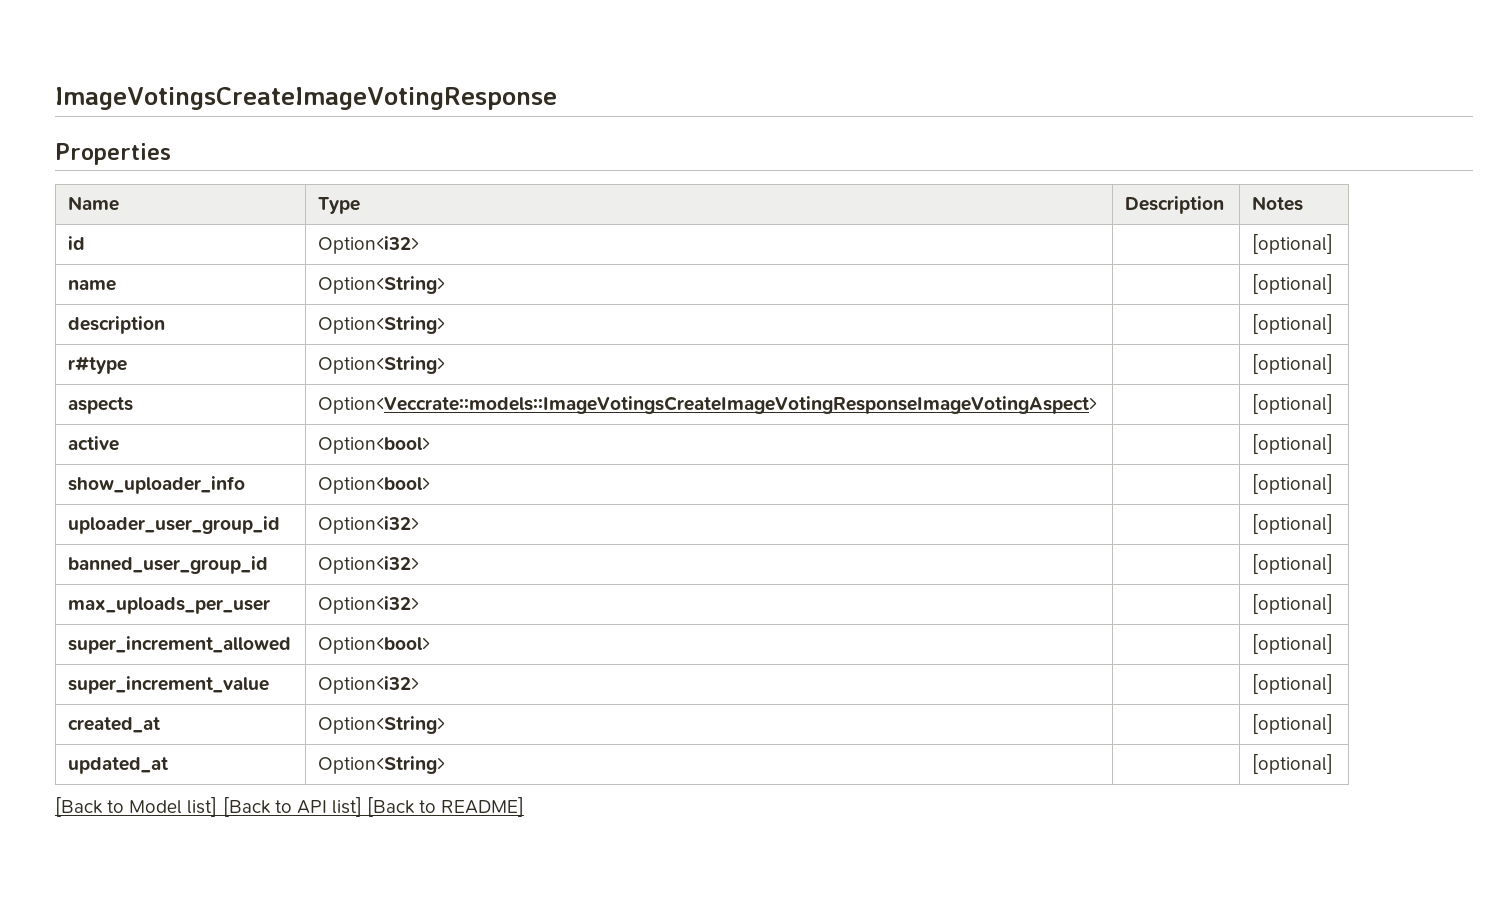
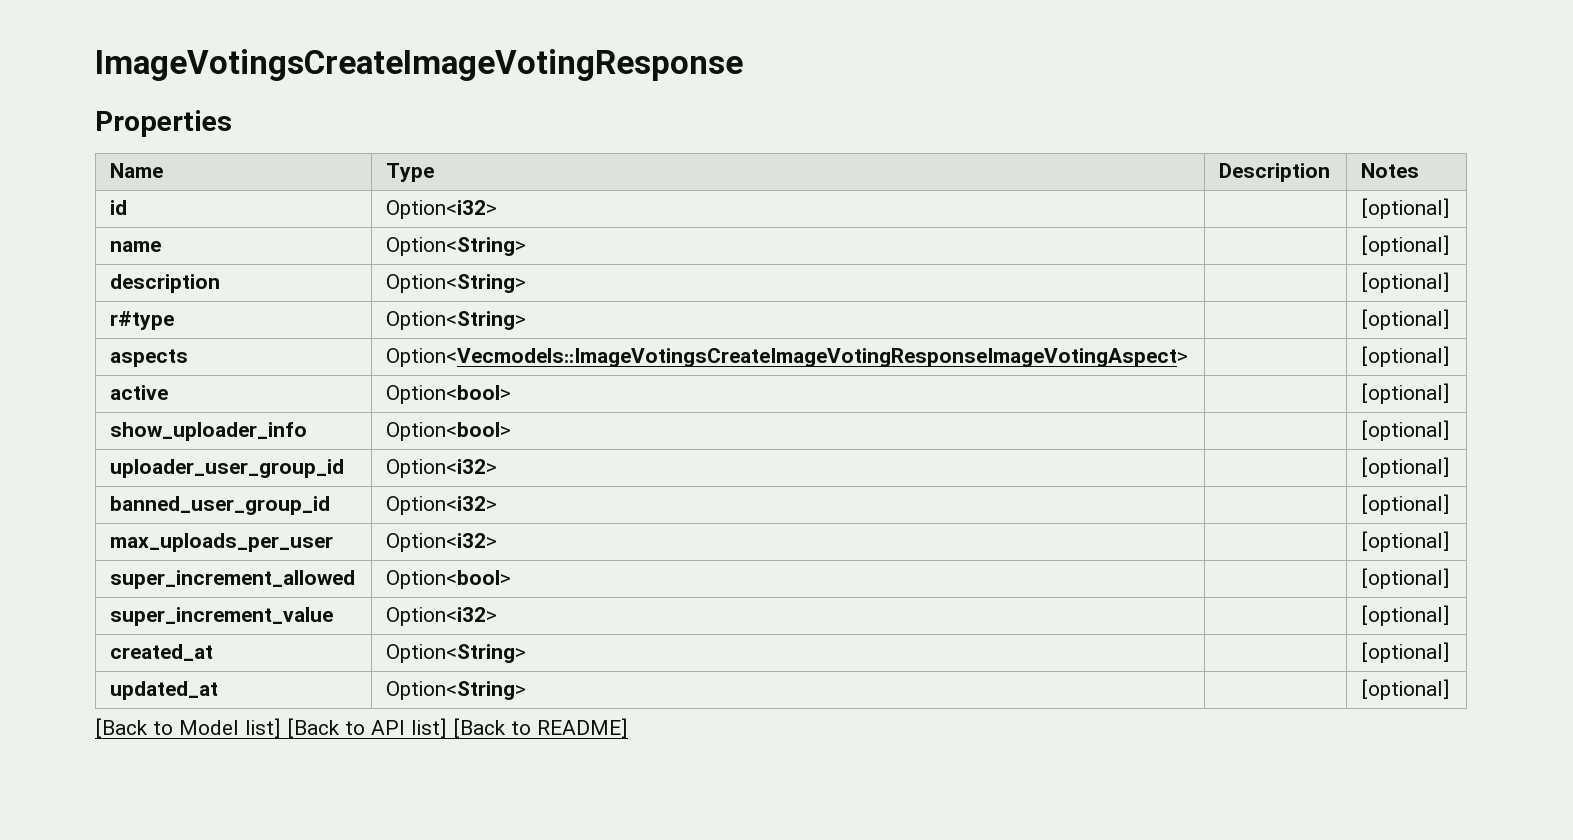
[318,396,1098,414] Option<Veccrate::models::ImageVotingsCreateImageVotingResponseImageVotingAspect> -> [386,348,1189,367] Option<Vecmodels::ImageVotingsCreateImageVotingResponseImageVotingAspect>

